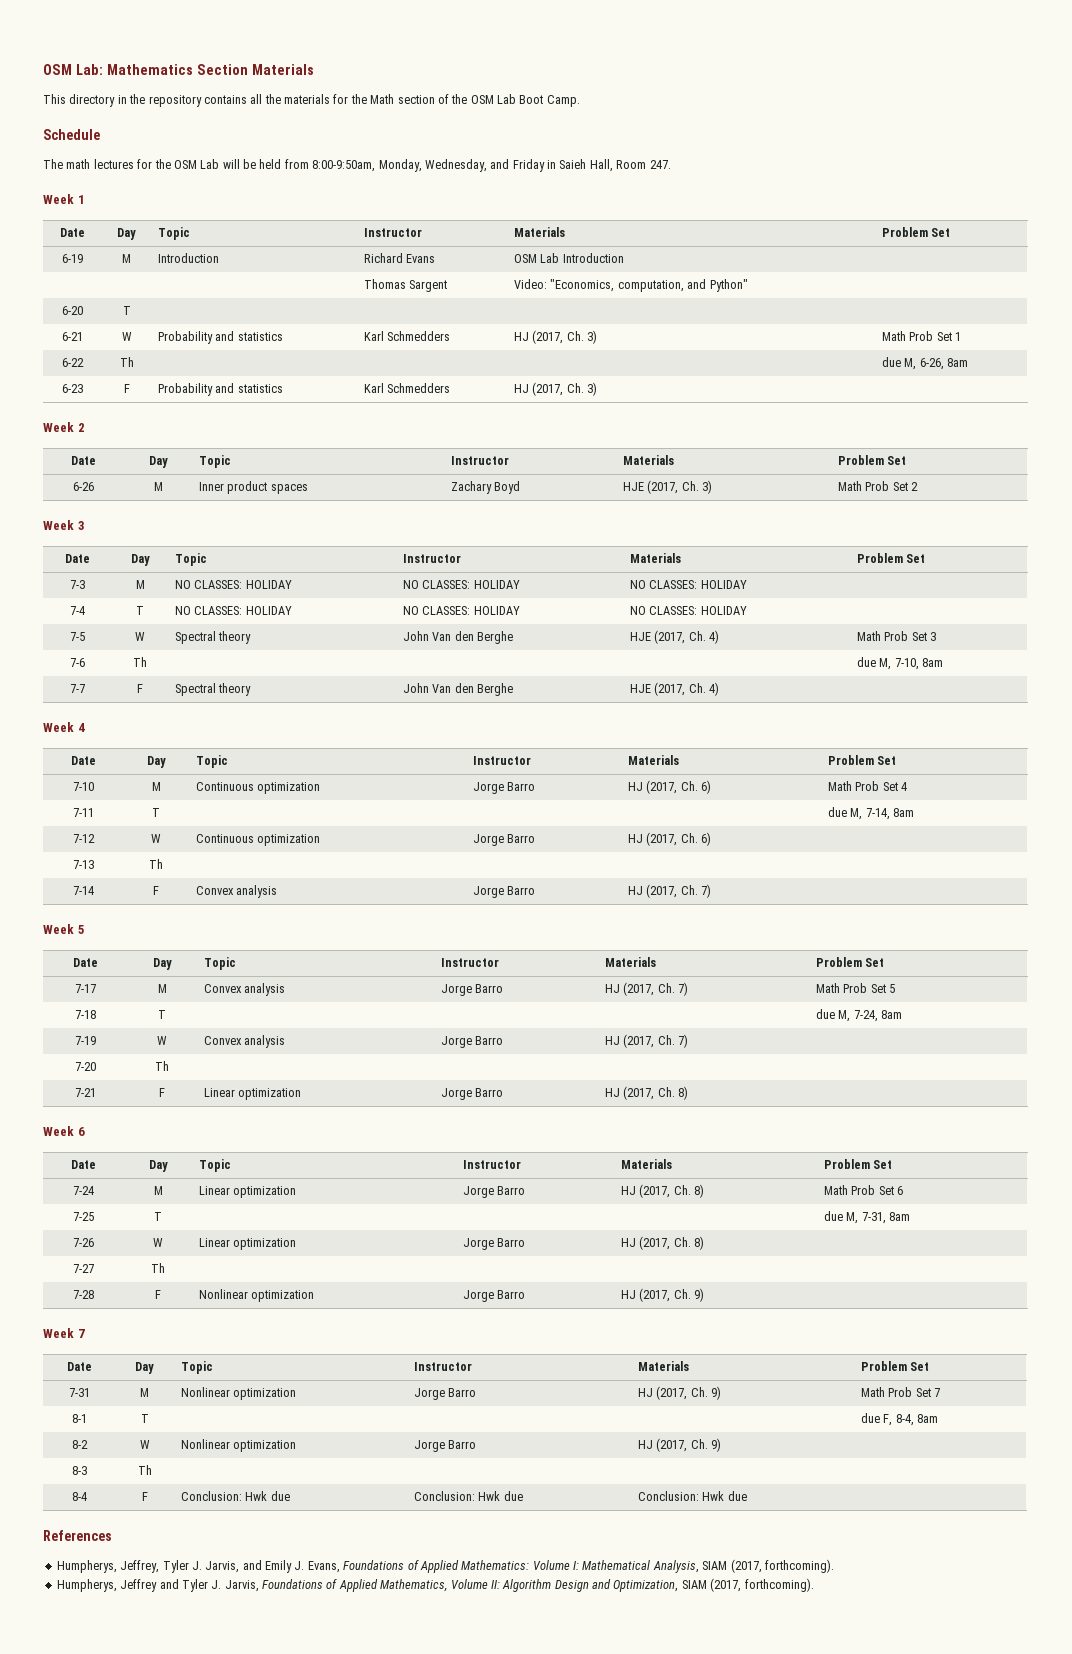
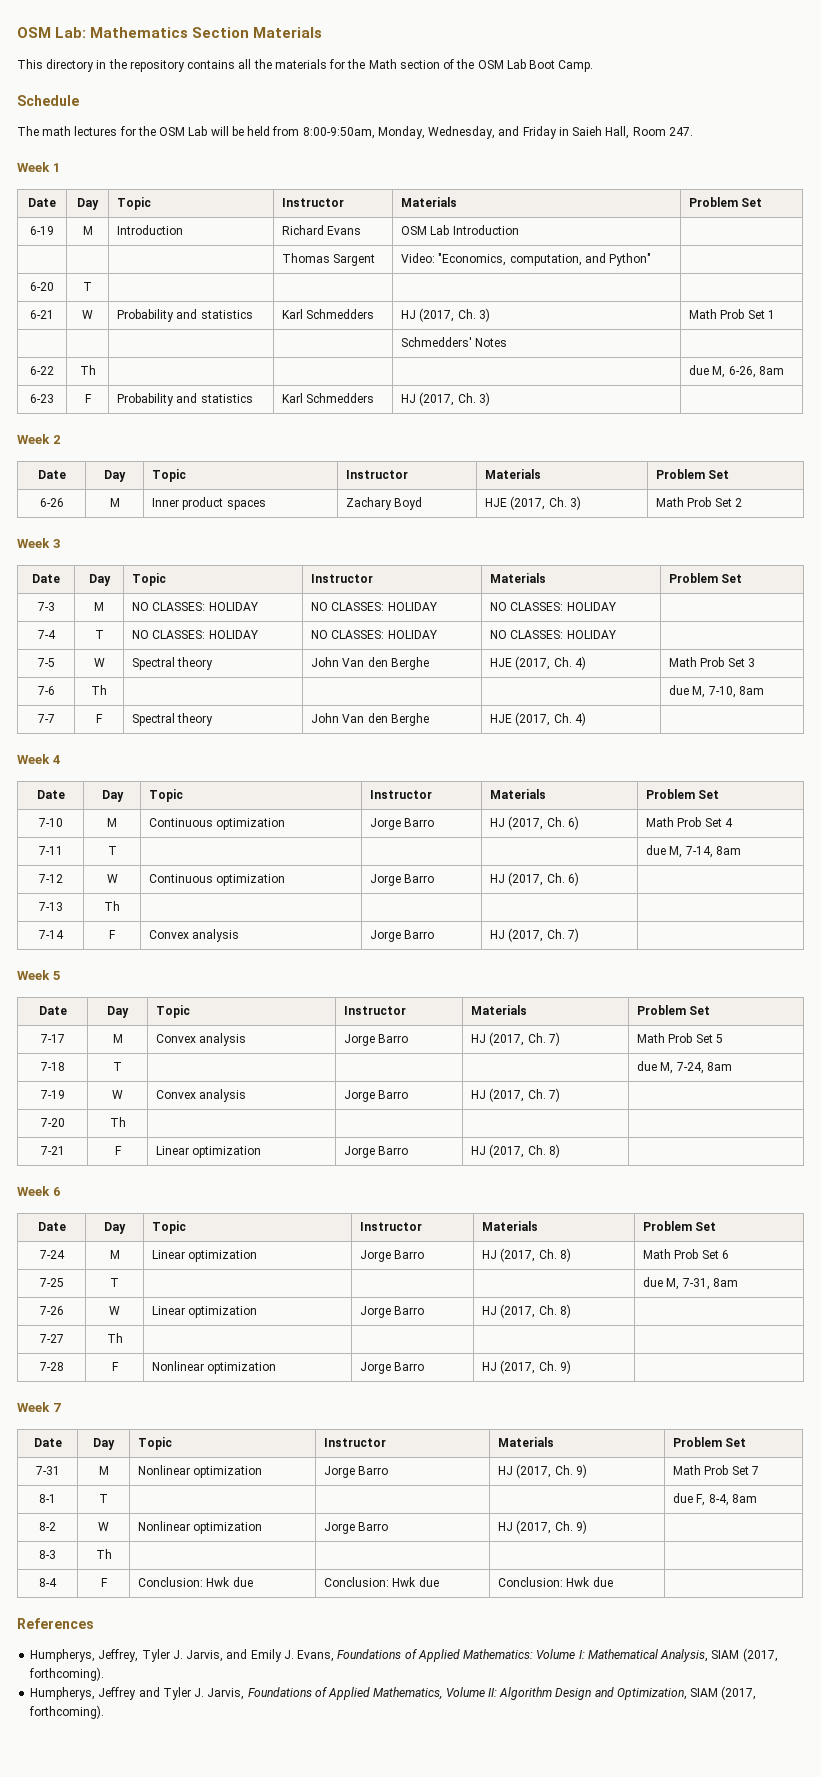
(962, 336) none -> [401,337,508,347] // | | | | Schmedders' Notes |

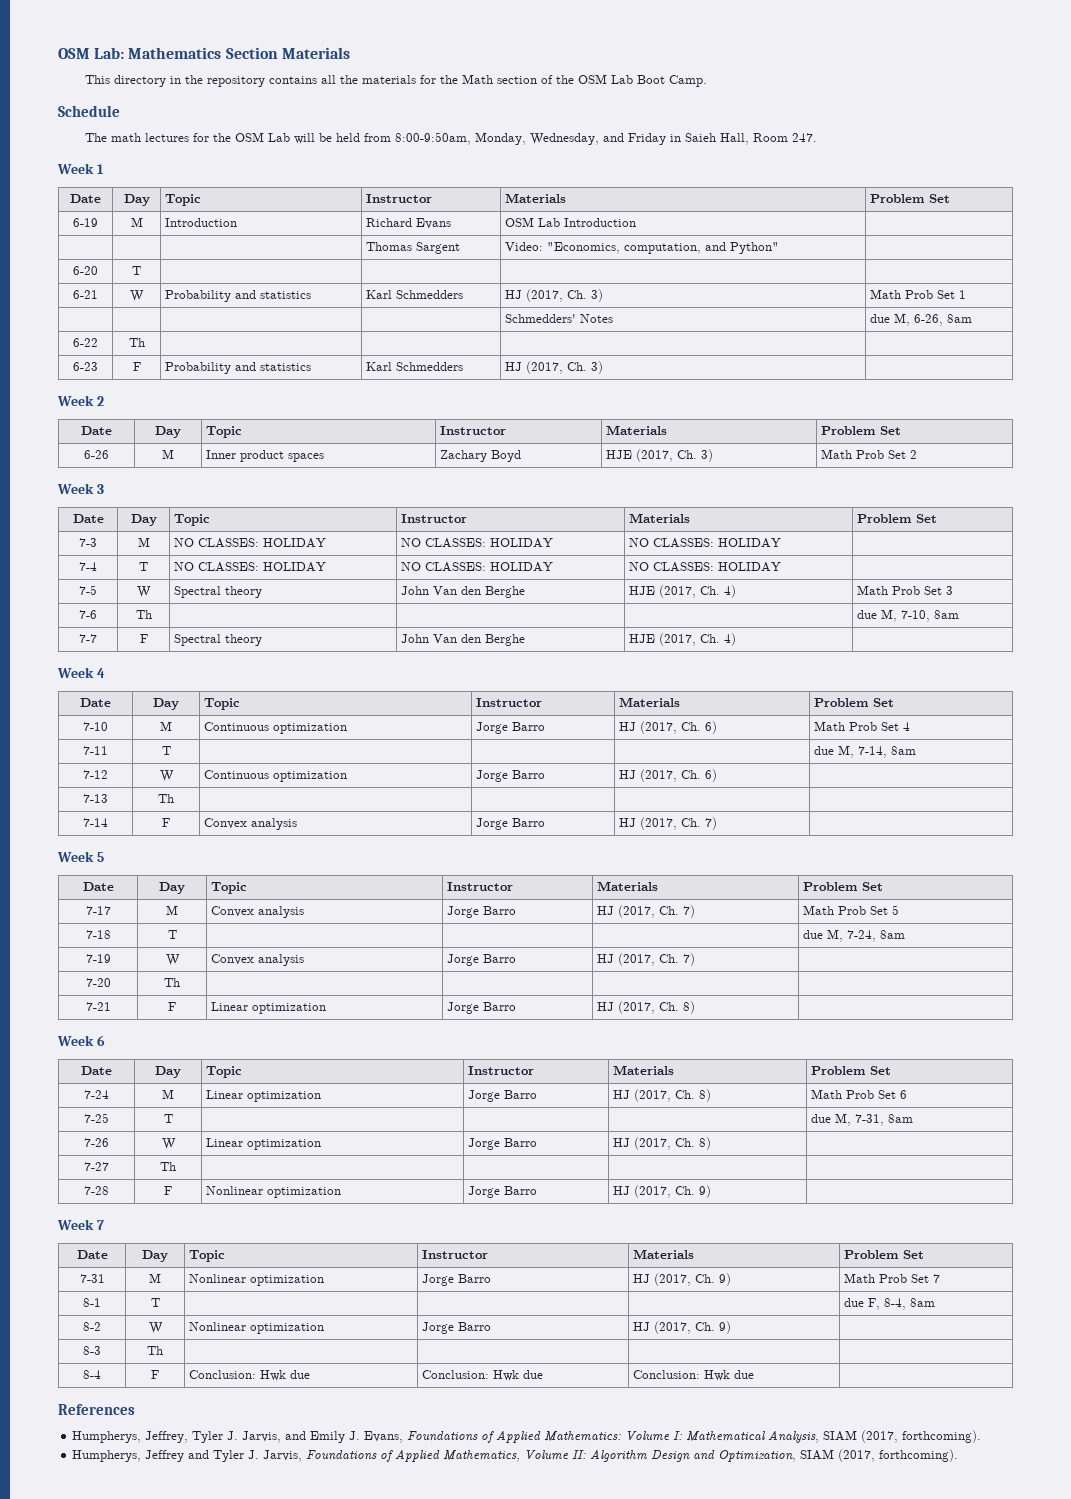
[30,366,54,375] [79,365,96,375] [689,365,784,378] // 6-22 | Th | | | | due M, 6-26, 8am -> [870,313,973,326] [73,338,98,347] [128,338,145,347] due M, 6-26, 8am // 6-22 | Th | | | |

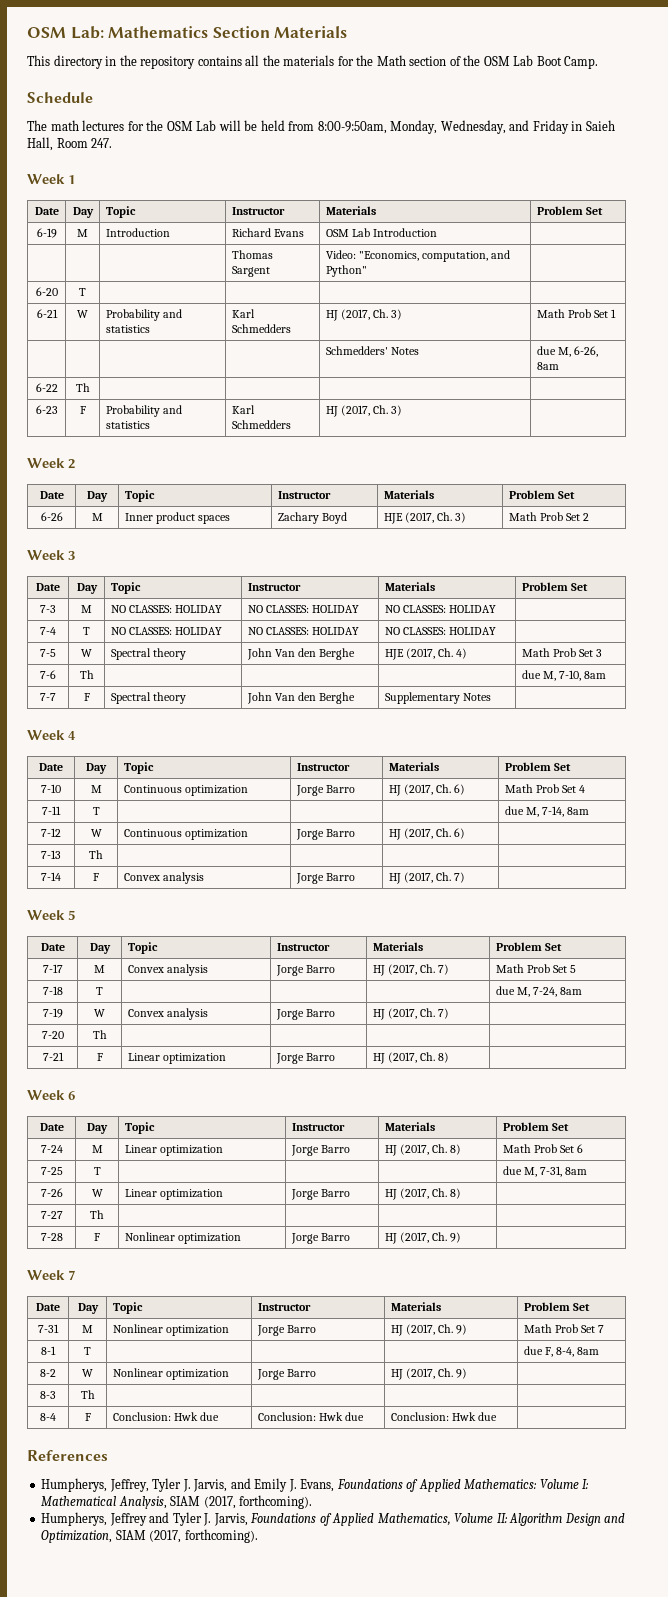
[629,633,737,646] HJE (2017, Ch. 4) -> [384,692,491,704] Supplementary Notes

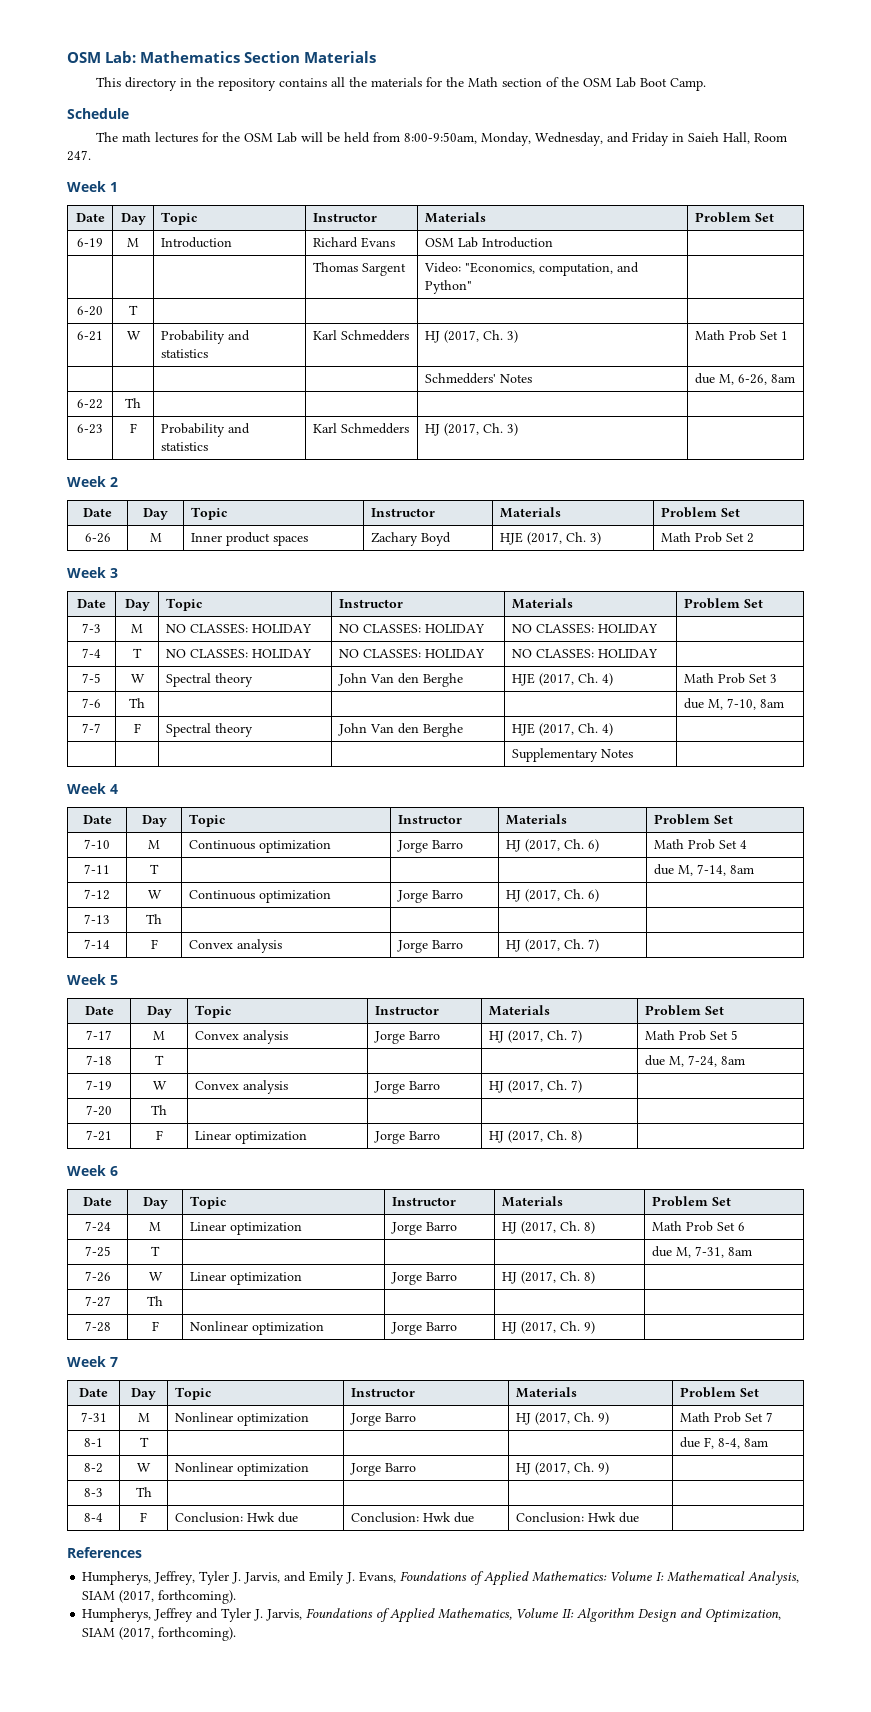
(355, 698) none -> [511,723,613,736] | HJE (2017, Ch. 4) | // | | |

